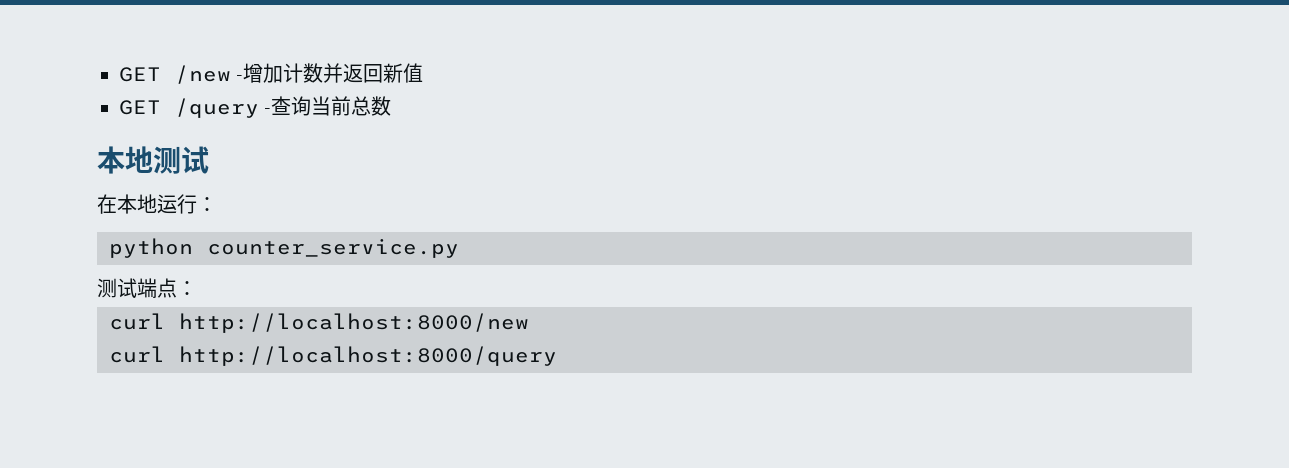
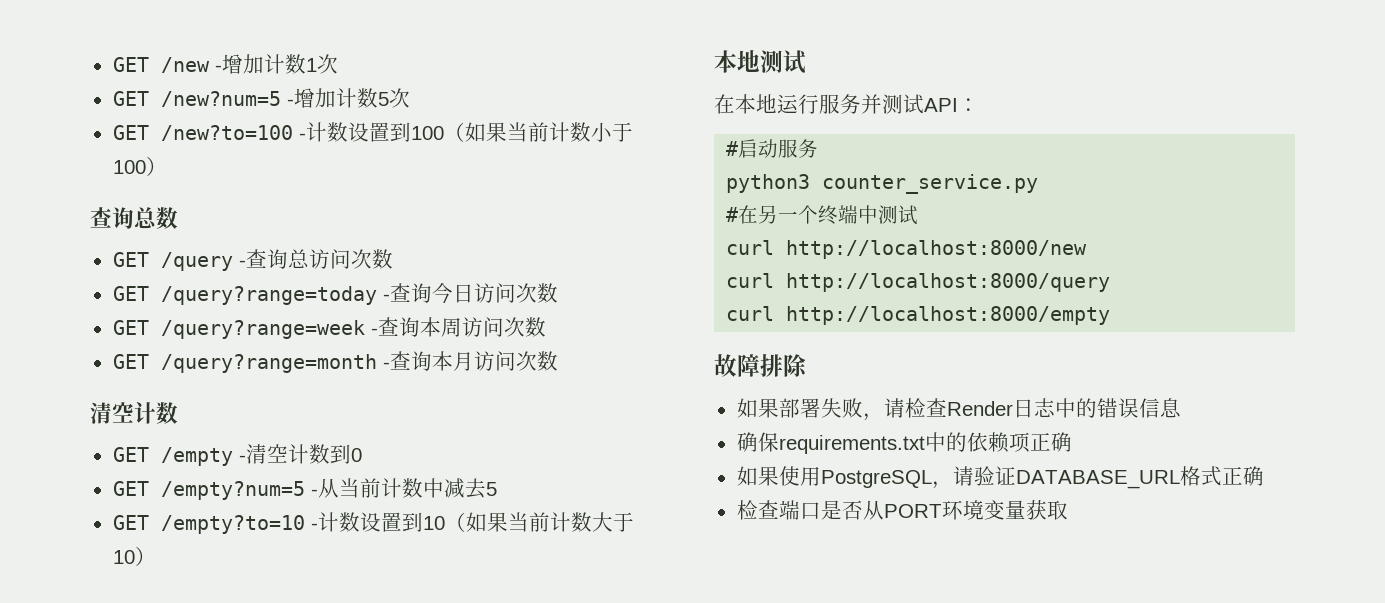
[323,63,424,83] [119,96,392,118] 并返回新值 // GET /query -查询当前总数 -> [305,54,338,74] [112,88,410,108] [112,122,633,142] [112,156,167,176] [90,207,178,229] [112,249,393,271] [112,283,558,305] [112,317,546,339] [112,351,558,373] [90,402,178,424] [112,444,362,466] [112,478,497,500] [112,512,634,534] [112,546,156,566] 1次 // GET /new?num=5 -增加计数5次 // GET /new?to=100 -计数设置到100（如果当前计数小于100） // 查询总数 // GET /query -查询总访问次数 // GET /query?range=today -查询今日访问次数 // GET /query?range=week -查询本周访问次数 // GET /query?range=month -查询本月访问次数 // 清空计数 // GET /empty -清空计数到0 // GET /empty?num=5 -从当前计数中减去5 // GET /empty?to=10 -计数设置到10（如果当前计数大于10）
[197,197,217,212] [109,238,459,258] [97,278,197,298] ： // python counter_service.py // 测试端点： -> [819,94,979,114] [726,139,819,158] [726,174,1039,194] [726,205,919,225] 服务并测试API： // #启动服务 // python3 counter_service.py // #在另一个终端中测试
(557, 356) none -> [726,306,1111,325] [714,354,807,377] [736,398,1181,421] [736,432,1072,454] [736,466,1264,489] [736,500,1068,520] // curl http://localhost:8000/empty // 故障排除 // 如果部署失败，请检查Render日志中的错误信息 // 确保requirements.txt中的依赖项正确 // 如果使用PostgreSQL，请验证DATABASE_URL格式正确 // 检查端口是否从PORT环境变量获取

